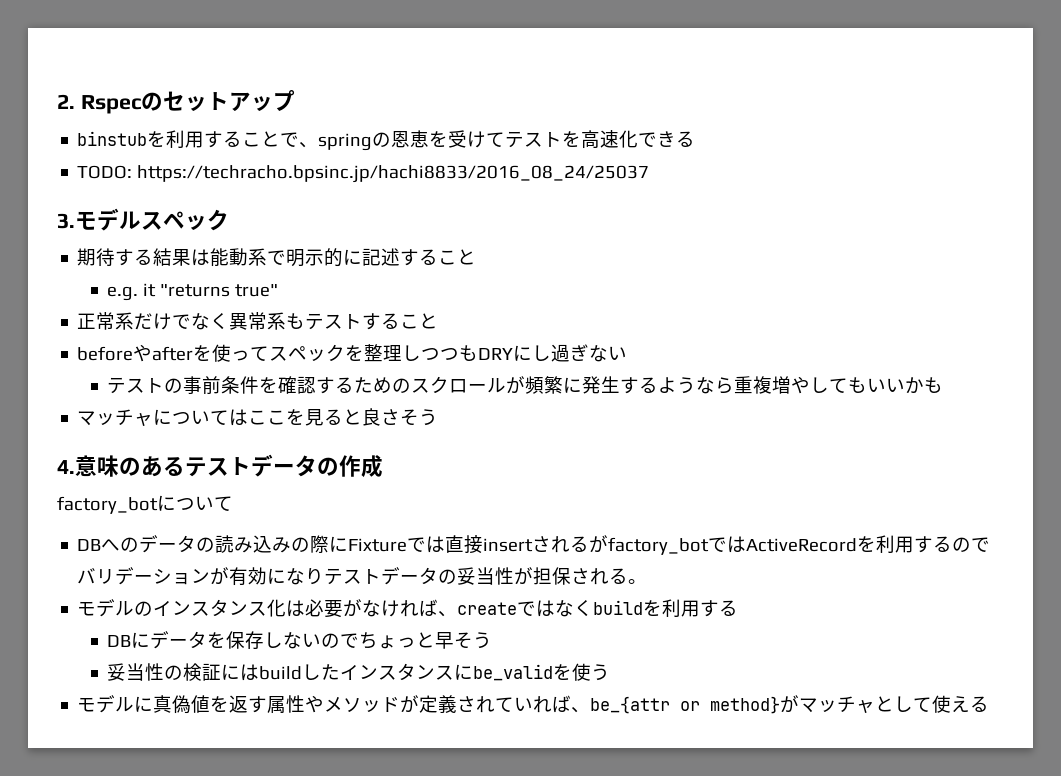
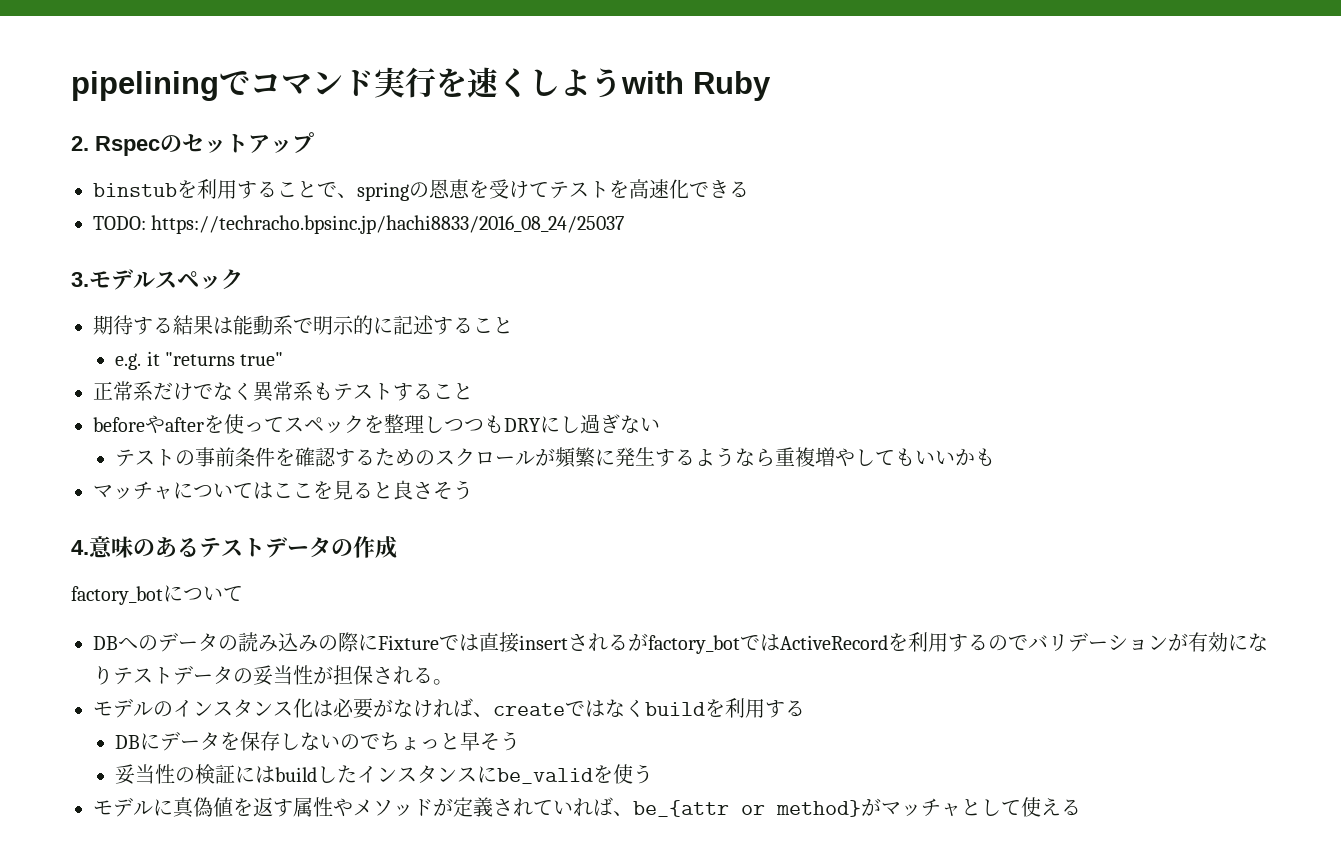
(57, 101) none -> [71,67,771,101] pipeliningでコマンド実行を速くしようwith Ruby //

